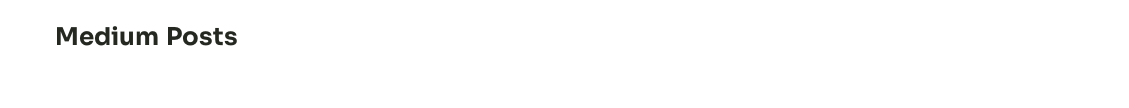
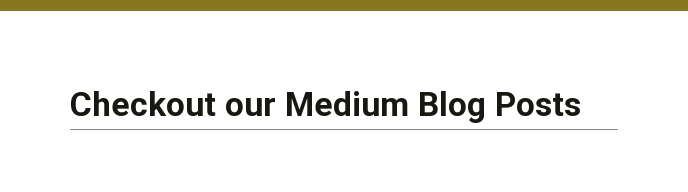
[55,26,159,46] Medium -> [70,91,487,123] Checkout our Medium Blog

